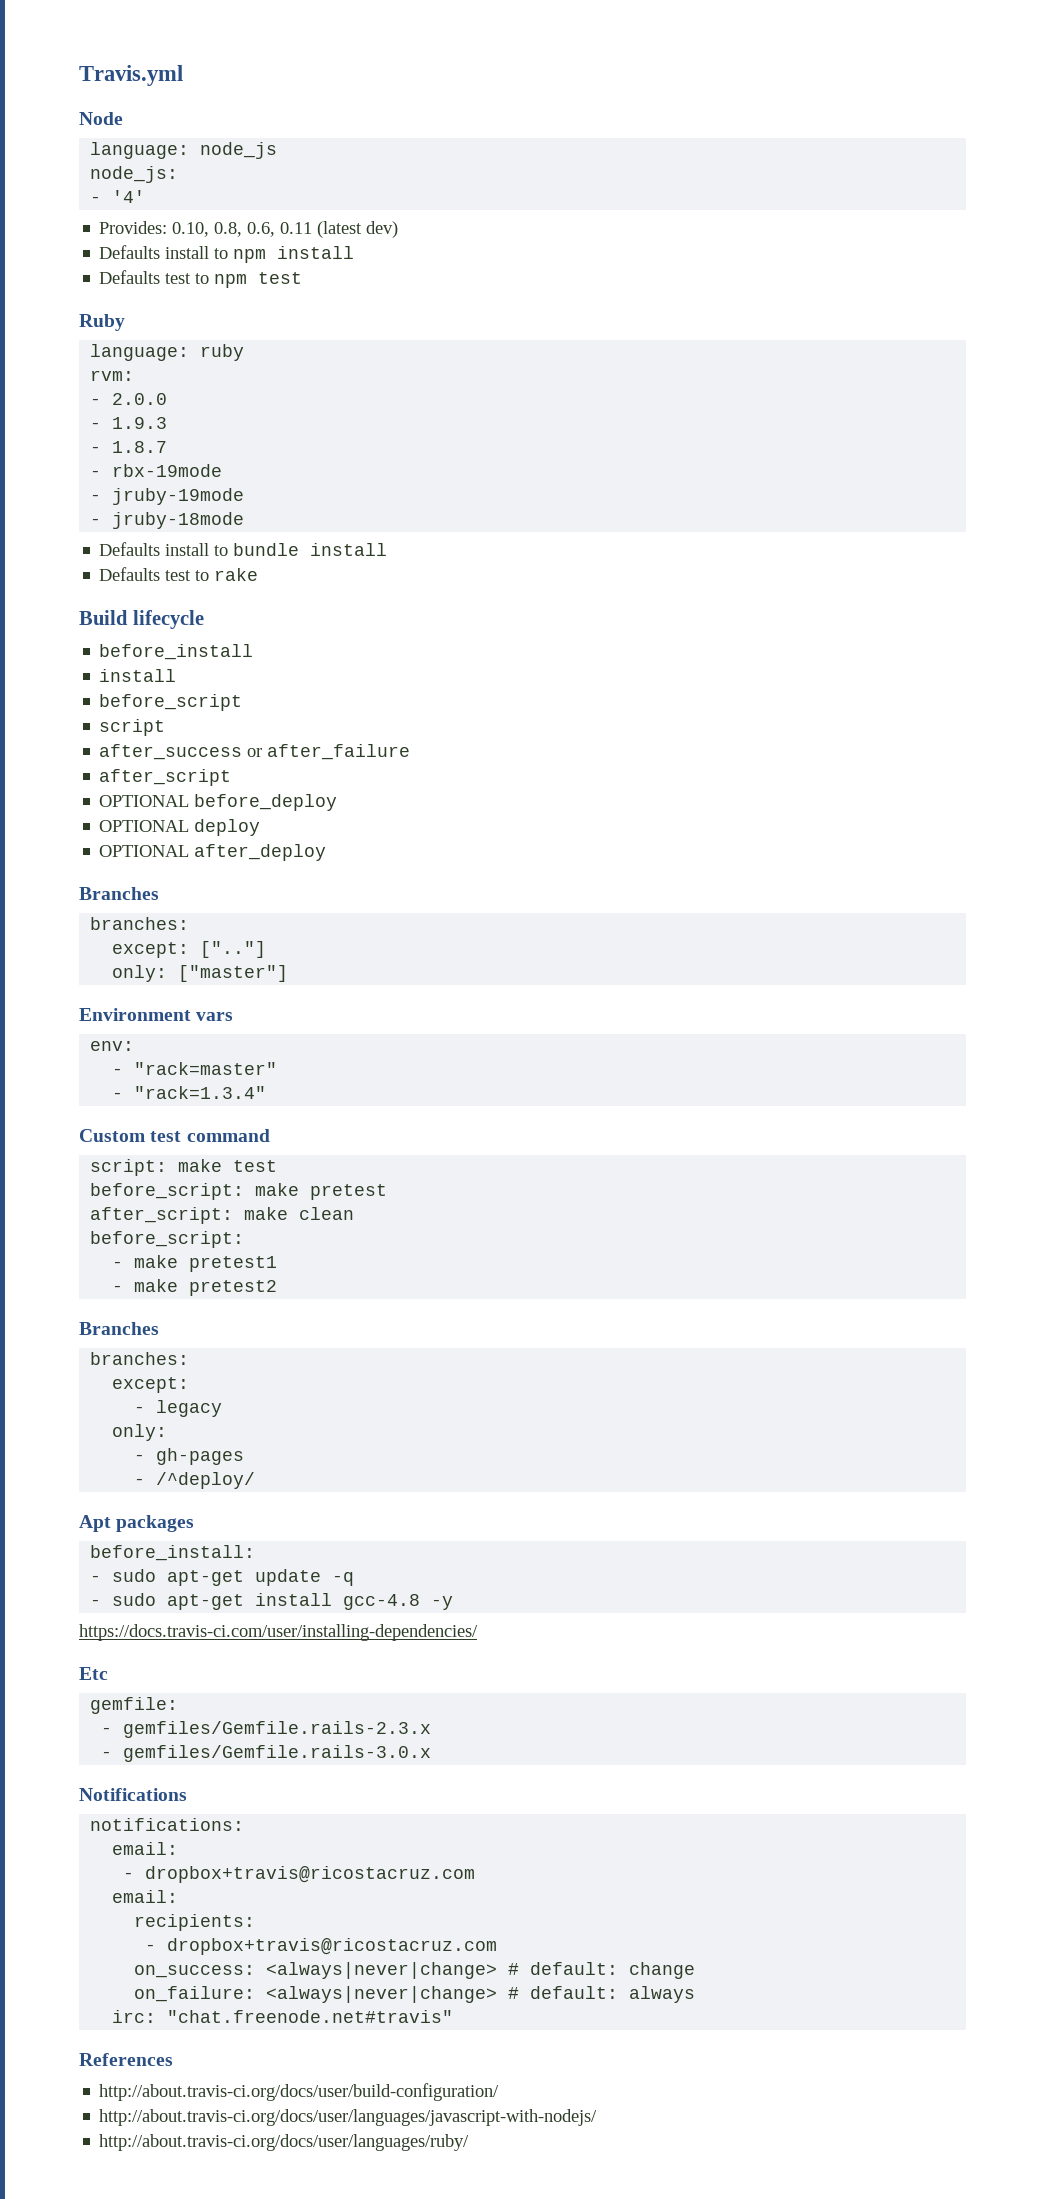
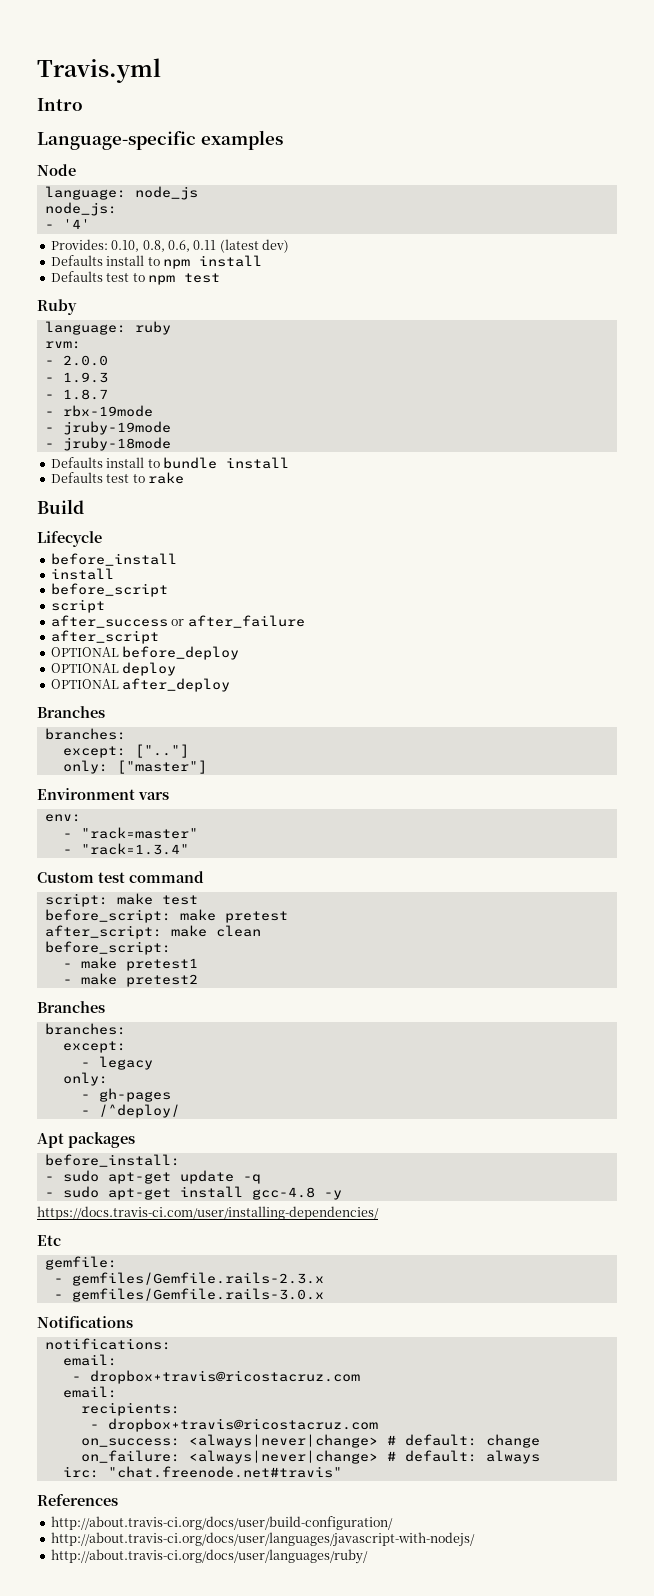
(183, 75) none -> [37,98,83,111] [37,130,283,150] // Intro // Language-specific examples
[132,610,204,629] lifecycle -> [37,531,102,547] // Lifecycle

